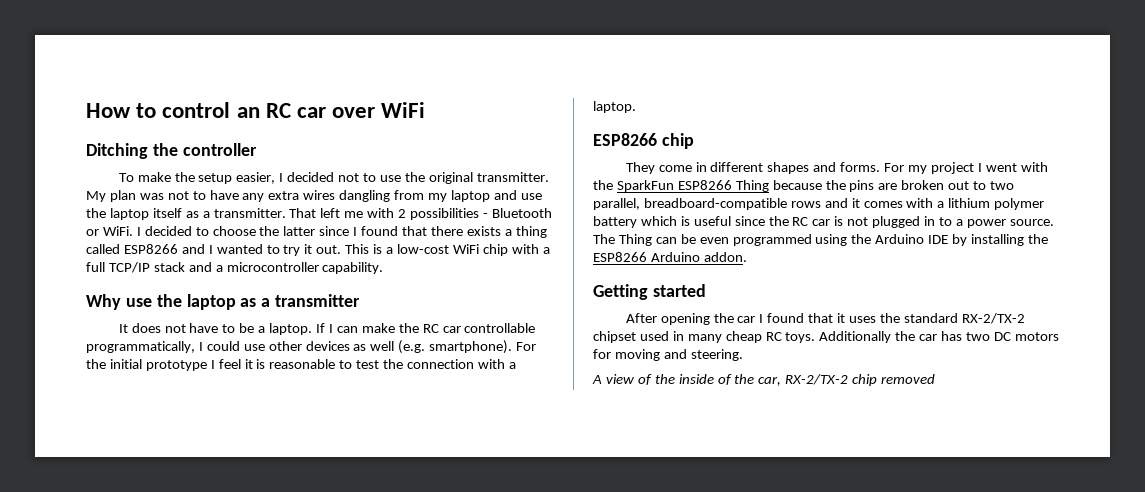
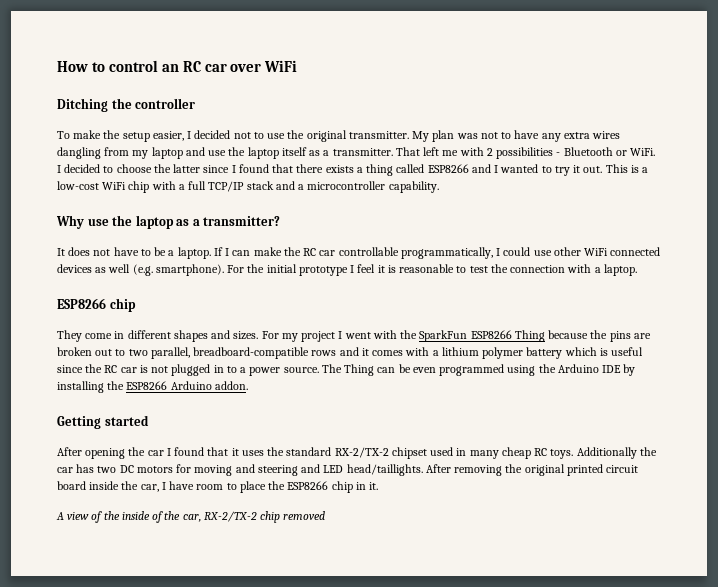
[275,294,361,307] transmitter -> [203,216,281,226] transmitter?
(302, 346) none -> [584,247,661,256] WiFi connected
[840,162,881,172] forms. -> [233,331,259,340] sizes.
[690,349,743,361] steering. -> [257,464,639,476] [57,481,379,493] steering and LED head/taillights. After removing the original printed circuit board inside the car, I have room to place the ESP8266 chip in it.

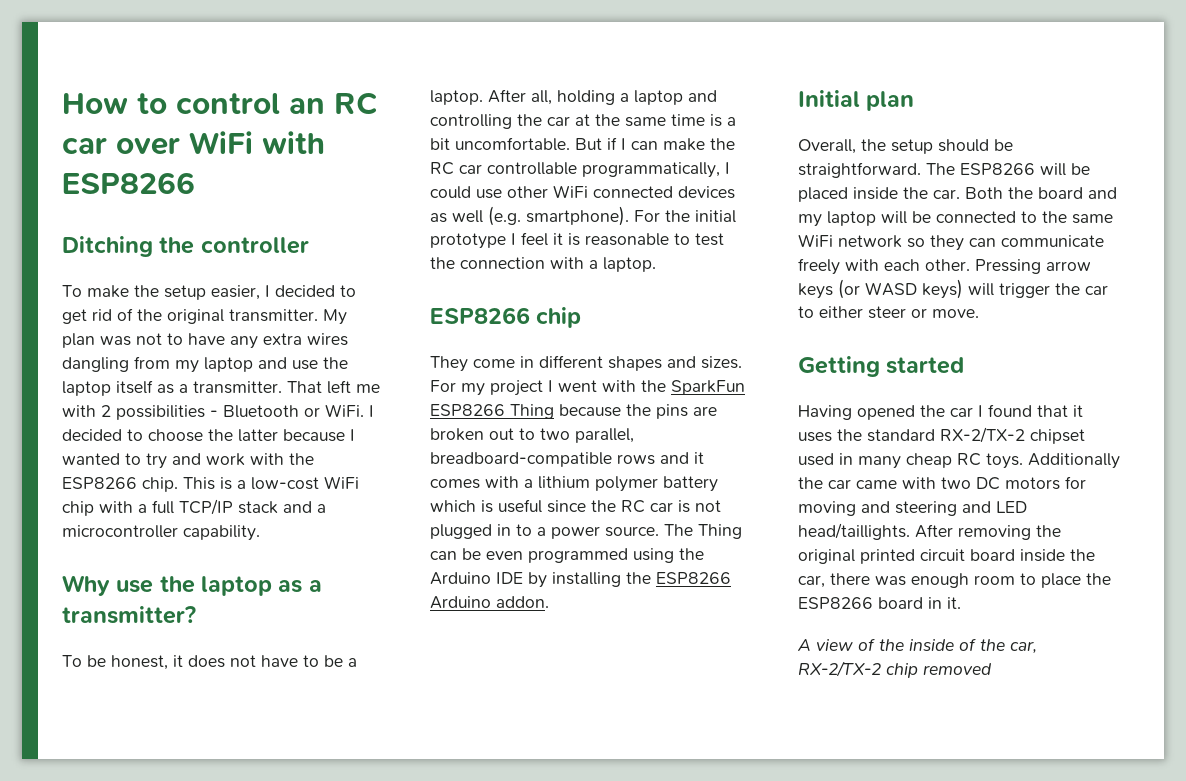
(298, 66) none -> [262,131,325,154] [62,172,195,194] with ESP8266
[233,132,286,139] not to use -> [340,285,356,297] [62,308,133,324] to get rid of
[203,164,603,176] since I found that there exists a thing called ESP8266 and I wanted to try it out. -> [283,429,355,442] [62,453,314,469] [62,477,178,492] because I wanted to try and work with the ESP8266 chip.
[57,248,65,256] It -> [62,655,183,670] To be honest, it
[213,247,223,256] If -> [488,89,717,105] [430,114,736,129] [430,137,617,151] After all, holding a laptop and controlling the car at the same time is a bit uncomfortable. But if
(248, 385) none -> [798,90,915,111] [798,139,1013,154] [798,162,1090,178] [798,187,1117,202] [798,211,1113,227] [798,234,1104,251] [798,258,1091,275] [798,279,1108,299] [798,306,979,319] // Initial plan // Overall, the setup should be straightforward. The ESP8266 will be placed inside the car. Both the board and my laptop will be connected to the same WiFi network so they can communicate freely with each other. Pressing arrow keys (or WASD keys) will trigger the car to either steer or move.
[57,447,126,459] After opening -> [798,405,915,420] Having opened
[76,464,95,473] has -> [856,477,936,489] came with
[161,481,195,490] I have -> [830,573,969,588] there was enough
[331,481,353,493] chip -> [878,597,923,609] board

